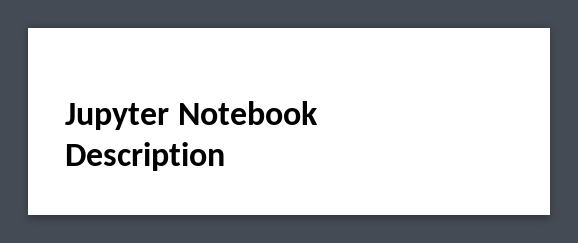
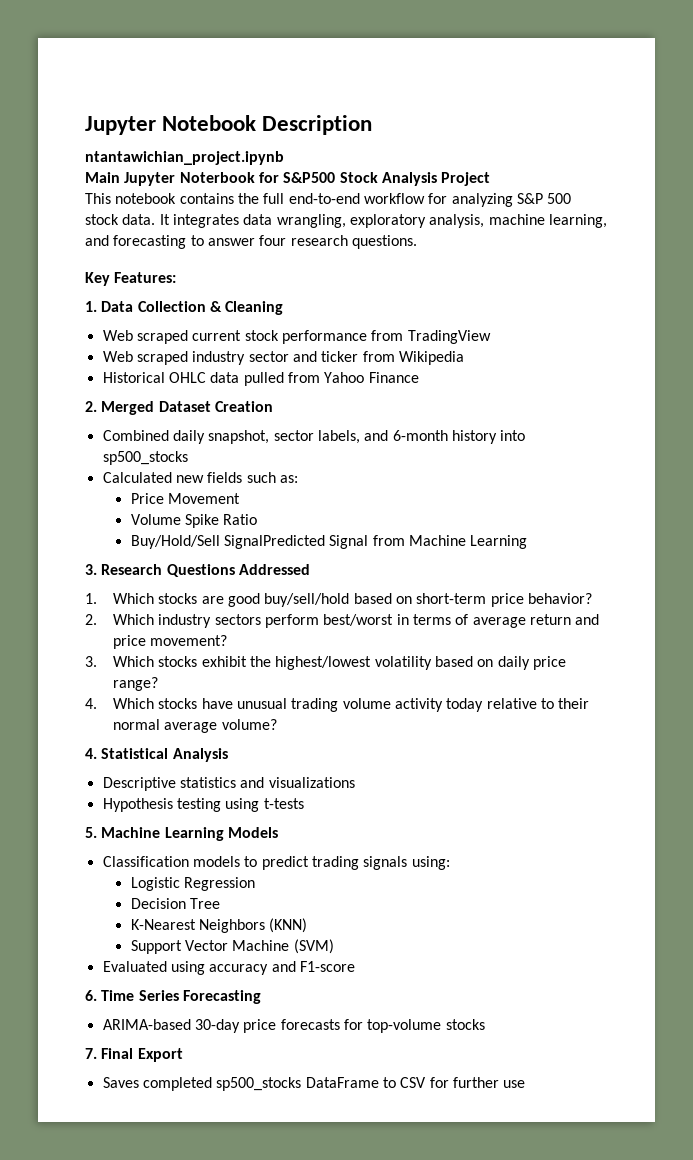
(225, 156) none -> [85,151,284,165] [85,172,491,186] [85,193,572,207] [85,214,607,228] [85,235,417,249] [85,272,177,286] [85,301,284,315] [102,330,491,344] [102,351,464,365] [102,372,419,386] [85,401,273,415] [102,430,526,444] [102,451,188,465] [102,472,298,483] [130,493,241,504] [130,514,258,528] [130,535,528,549] [85,564,310,577] [85,593,592,607] [85,614,600,628] [113,635,228,649] [85,656,566,670] [113,677,159,691] [85,698,590,712] [113,719,277,733] [85,748,228,762] [102,777,355,791] [102,798,304,812] [85,827,278,841] [102,856,450,870] [130,877,256,891] [130,898,221,909] [130,918,308,933] [130,939,334,954] [102,961,355,975] [85,990,261,1004] [102,1019,485,1033] [85,1048,183,1062] [102,1077,526,1091] // ntantawichian_project.ipynb // Main Jupyter Noterbook for S&P500 Stock Analysis Project // This notebook contains the full end-to-end workflow for analyzing S&P 500 stock data. It integrates data wrangling, exploratory analysis, machine learning, and forecasting to answer four research questions. // Key Features: // 1. Data Collection & Cleaning // Web scraped current stock performance from TradingView // Web scraped industry sector and ticker from Wikipedia // Historical OHLC data pulled from Yahoo Finance // 2. Merged Dataset Creation // Combined daily snapshot, sector labels, and 6-month history into sp500_stocks // Calculated new fields such as: // Price Movement // Volume Spike Ratio // Buy/Hold/Sell SignalPredicted Signal from Machine Learning // 3. Research Questions Addressed // 1. Which stocks are good buy/sell/hold based on short-term price behavior? // 2. Which industry sectors perform best/worst in terms of average return and price movement? // 3. Which stocks exhibit the highest/lowest volatility based on daily price range? // 4. Which stocks have unusual trading volume activity today relative to their normal average volume? // 4. Statistical Analysis // Descriptive statistics and visualizations // Hypothesis testing using t-tests // 5. Machine Learning Models // Classification models to predict trading signals using: // Logistic Regression // Decision Tree // K-Nearest Neighbors (KNN) // Support Vector Machine (SVM) // Evaluated using accuracy and F1-score // 6. Time Series Forecasting // ARIMA-based 30-day price forecasts for top-volume stocks // 7. Final Export // Saves completed sp500_stocks DataFrame to CSV for further use

